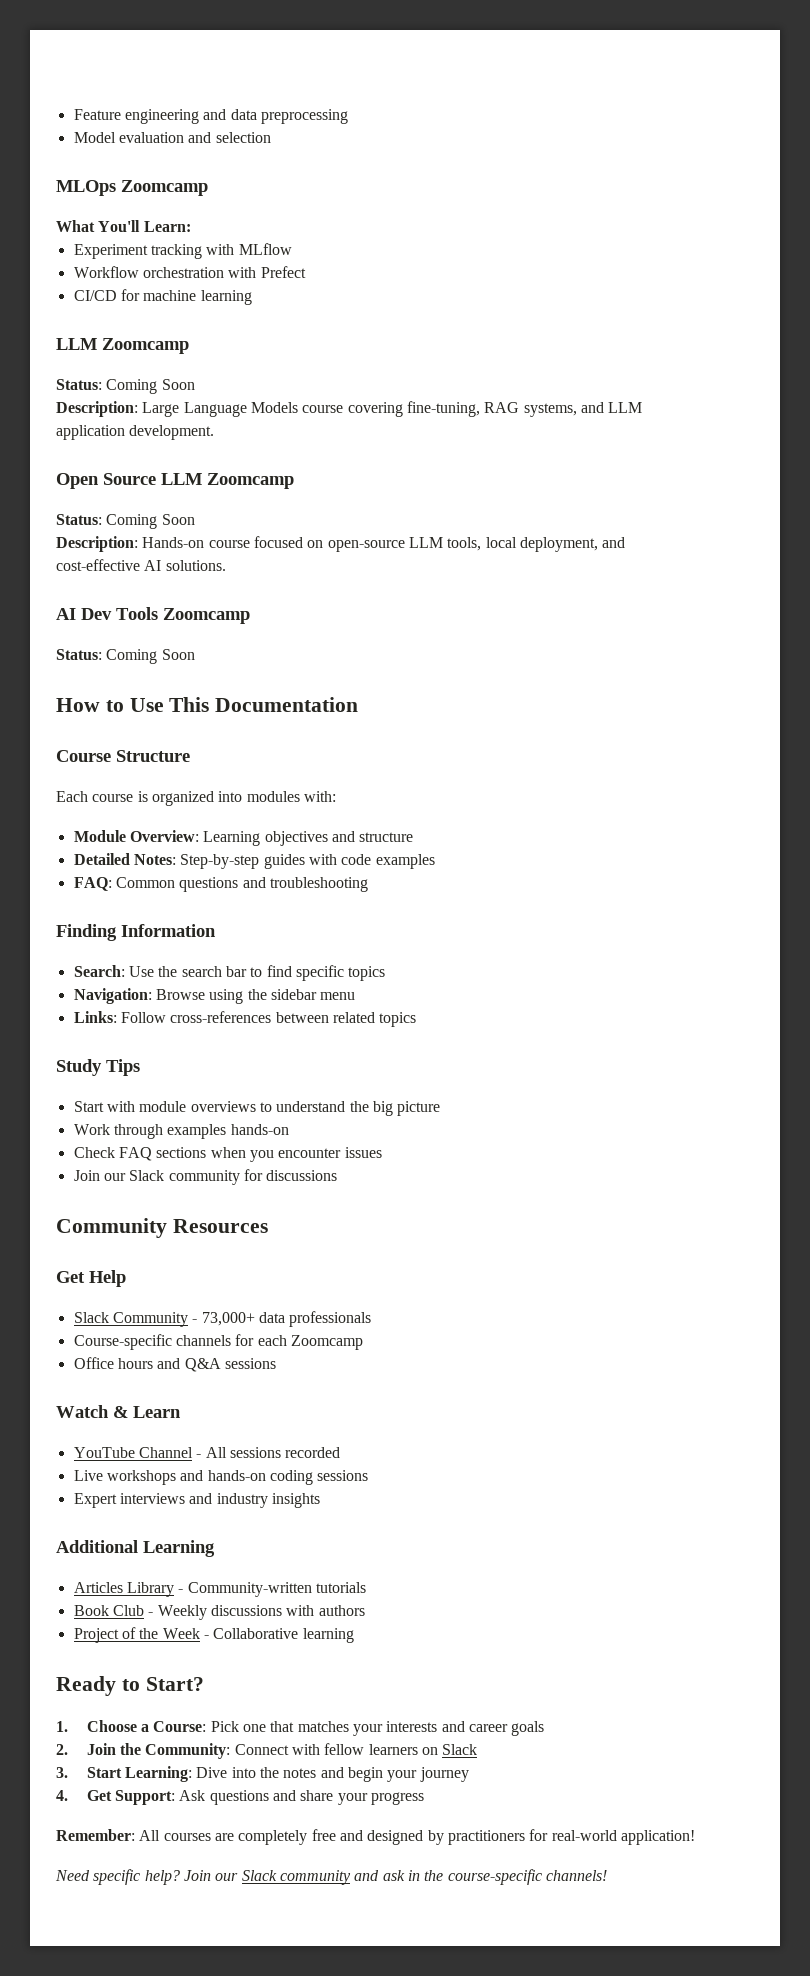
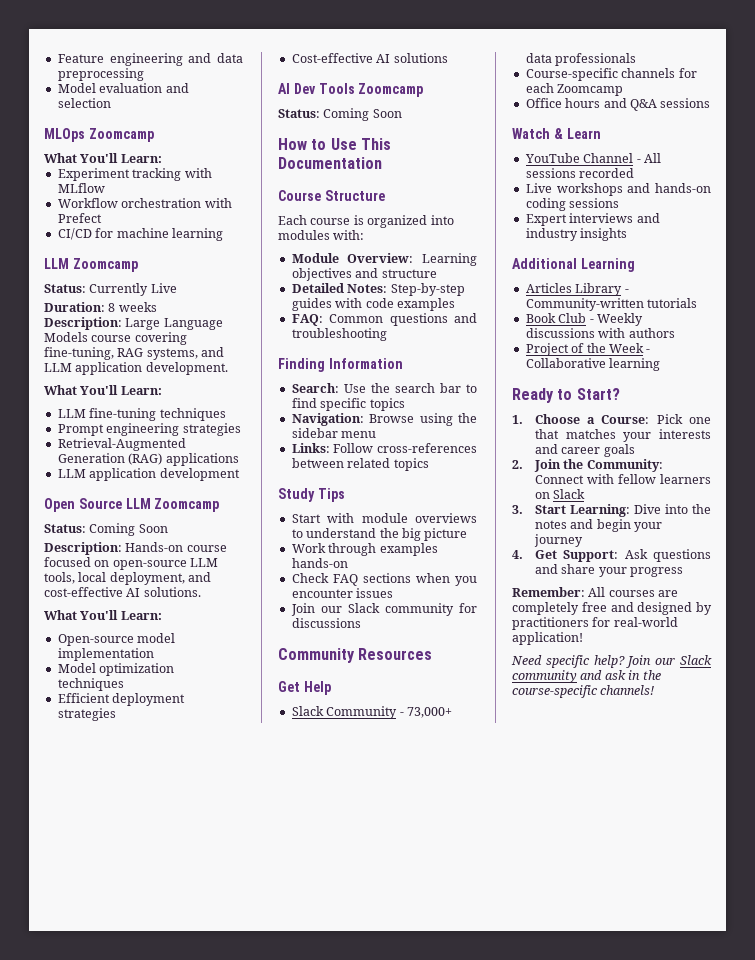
[106,379,195,394] Coming Soon -> [89,283,177,296] [44,302,157,312] Currently Live // Duration: 8 weeks
(215, 432) none -> [44,385,162,395] [57,408,226,421] [57,423,241,436] [57,438,186,451] [57,453,239,466] [57,468,240,481] // What You'll Learn: // LLM fine-tuning techniques // Prompt engineering strategies // Retrieval-Augmented Generation (RAG) applications // LLM application development
(226, 565) none -> [44,610,162,620] [57,633,176,646] [57,648,154,661] [57,663,175,676] [57,678,124,691] [57,693,186,706] [57,708,116,721] [291,53,448,63] // What You'll Learn: // Open-source model implementation // Model optimization techniques // Efficient deployment strategies // Cost-effective AI solutions

